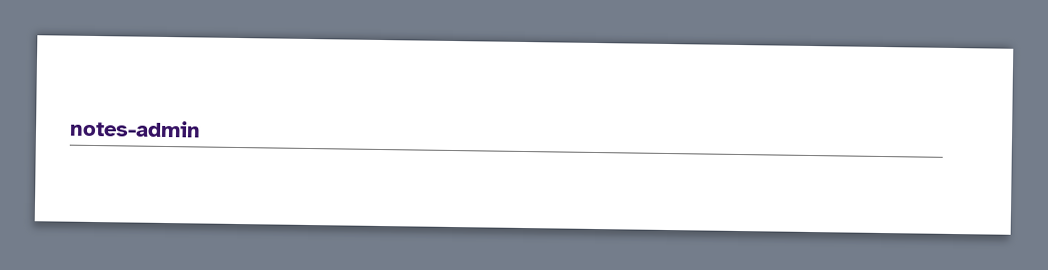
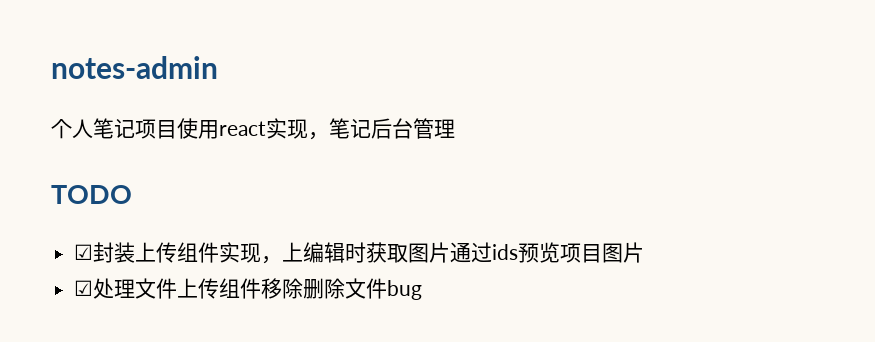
(201, 128) none -> [51,118,455,140] [51,185,132,204] [74,242,645,264] [74,278,423,300] // 个人笔记项目使用react实现，笔记后台管理 // TODO // ☑封装上传组件实现，上编辑时获取图片通过ids预览项目图片 // ☑处理文件上传组件移除删除文件bug

